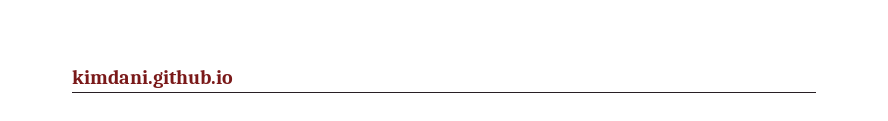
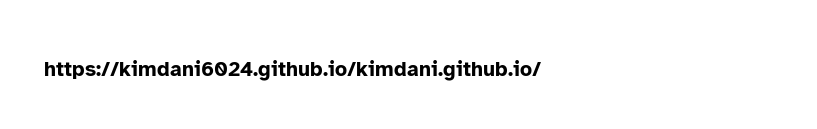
[72,69,233,88] kimdani.github.io -> [44,60,541,81] https://kimdani6024.github.io/kimdani.github.io/

